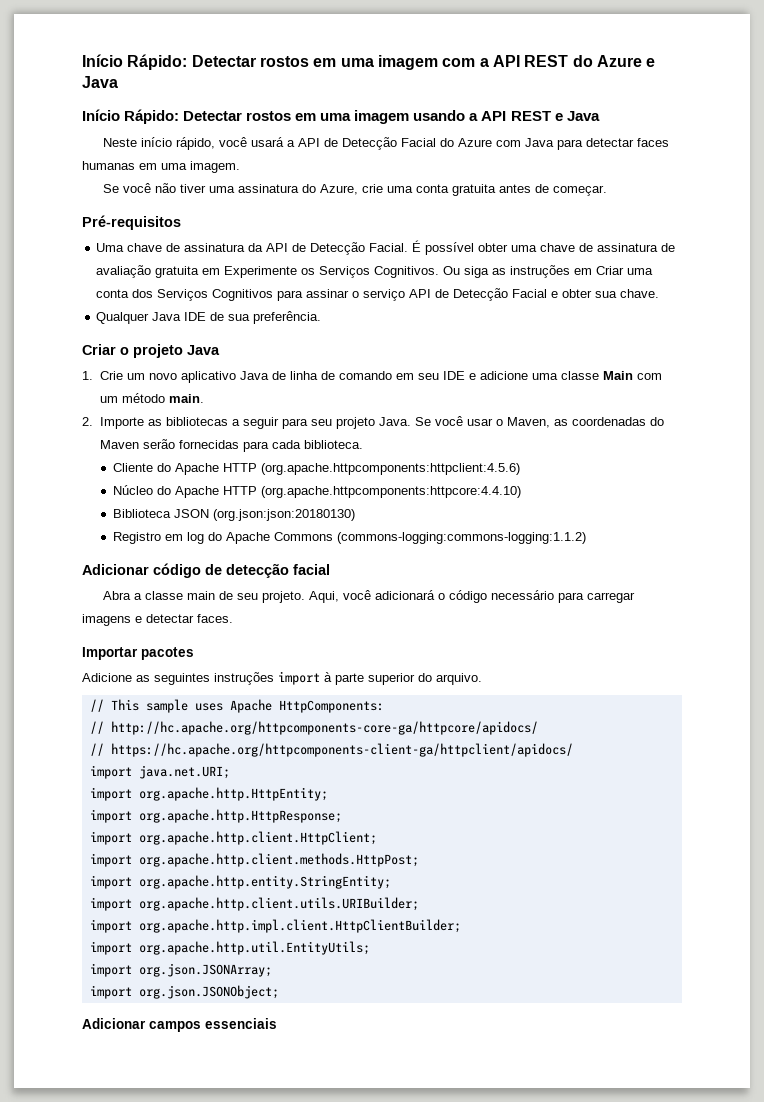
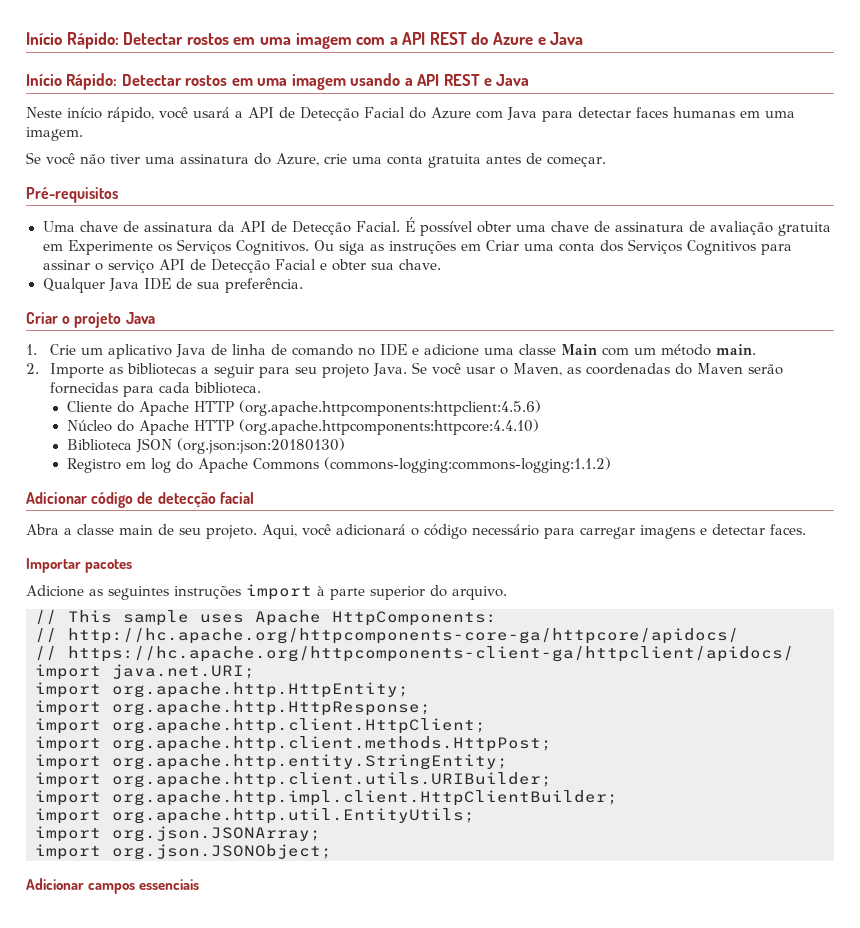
[148,373,177,380] novo -> (104, 351) none
[395,373,439,380] em seu -> [358,347,376,356] no

